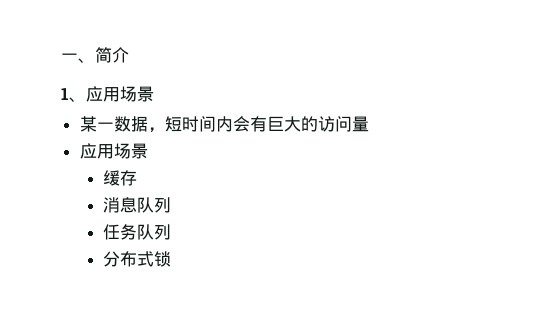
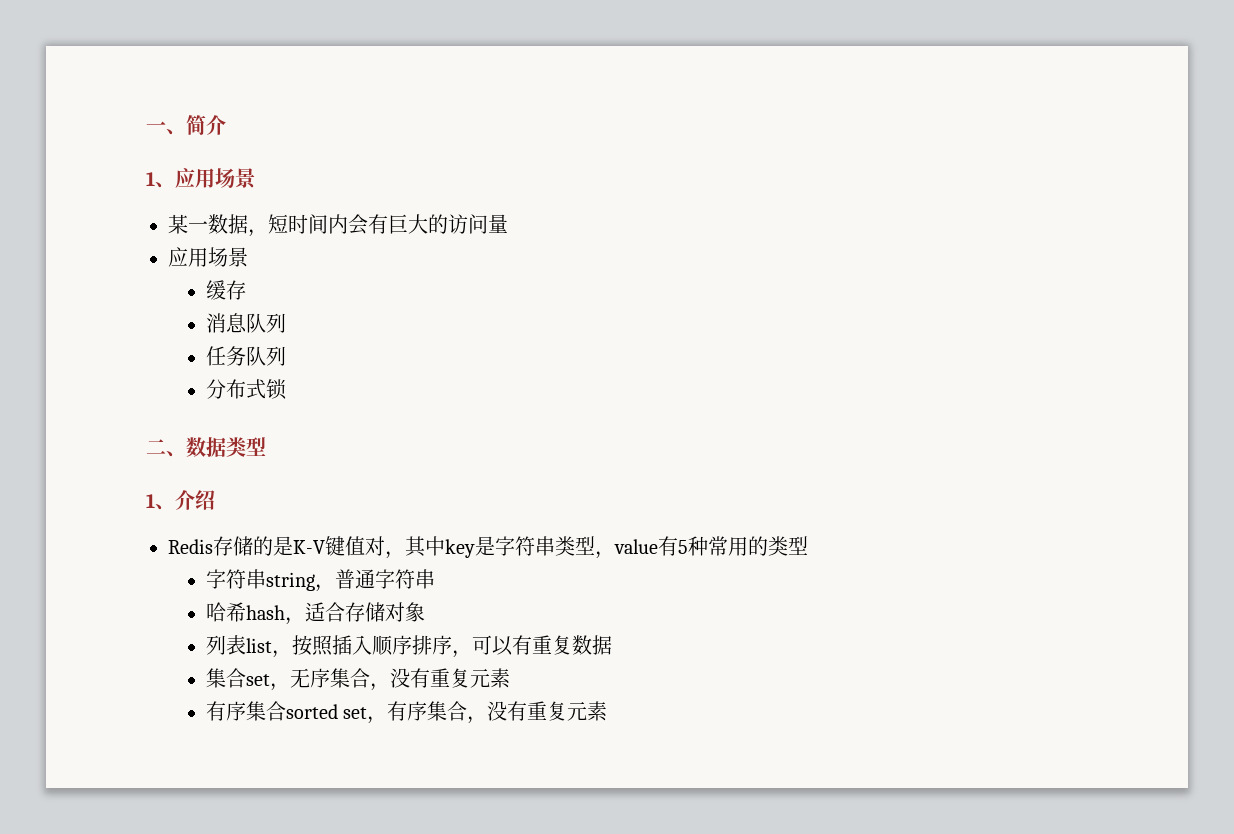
(171, 259) none -> [146,437,266,457] [146,490,215,510] [168,536,808,559] [205,569,435,592] [205,602,425,625] [205,635,612,658] [205,668,510,691] [205,701,608,724] // 二、数据类型 // 1、介绍 // Redis存储的是K-V键值对，其中key是字符串类型，value有5种常用的类型 // 字符串string，普通字符串 // 哈希hash，适合存储对象 // 列表list，按照插入顺序排序，可以有重复数据 // 集合set，无序集合，没有重复元素 // 有序集合sorted set，有序集合，没有重复元素

